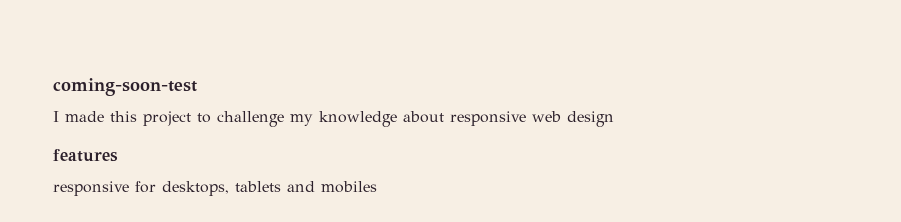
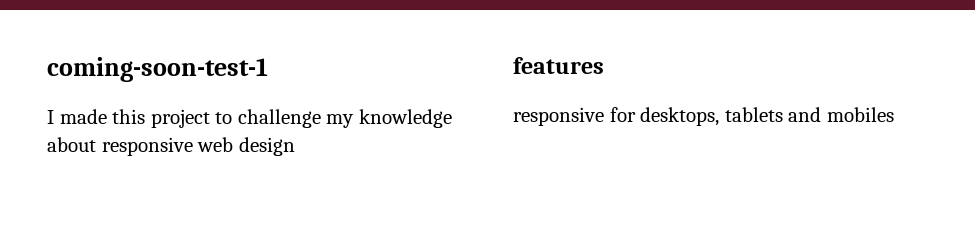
[53,78,197,96] coming-soon-test -> [47,57,268,82] coming-soon-test-1

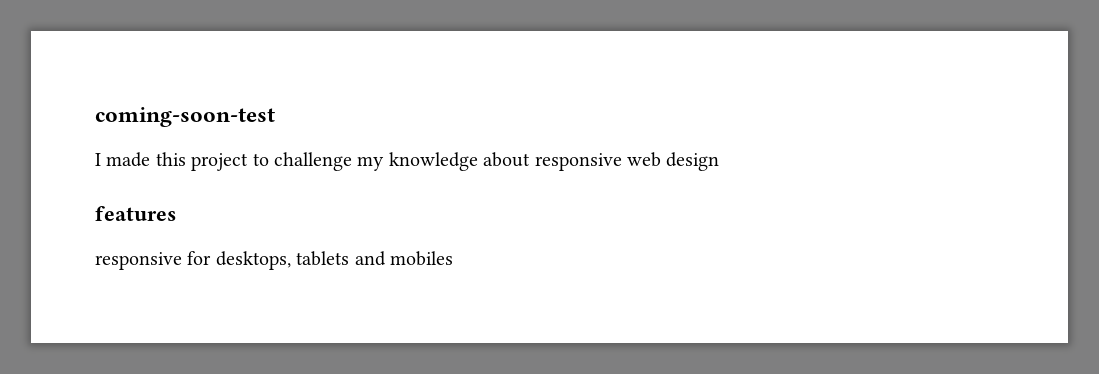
[47,57,268,82] coming-soon-test-1 -> [95,107,275,127] coming-soon-test

